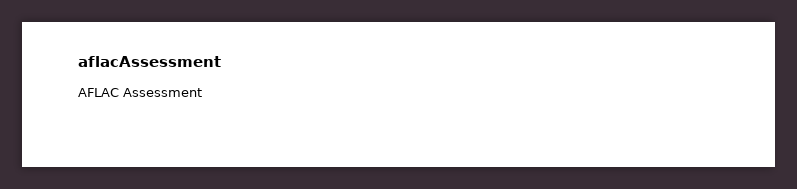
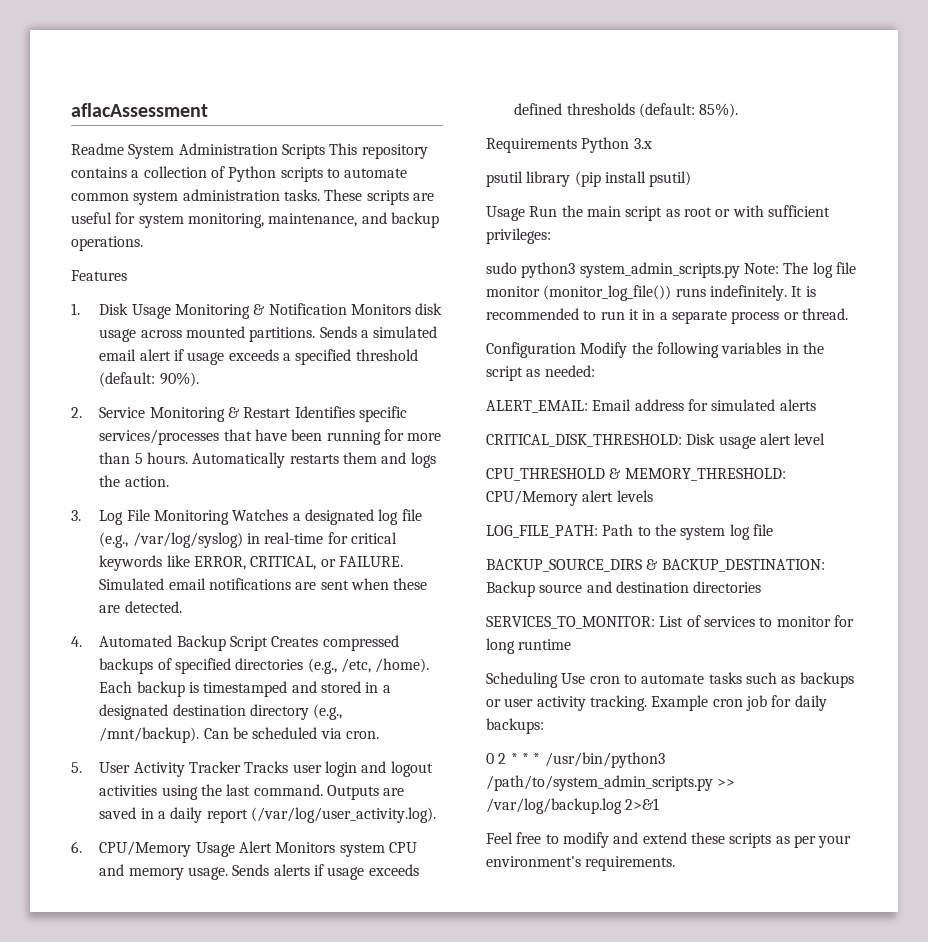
[78,88,202,97] AFLAC Assessment -> [71,143,428,159] [71,166,408,182] [71,189,434,205] [71,212,439,228] [71,236,143,251] [71,270,127,281] [71,303,443,319] [99,326,438,342] [99,349,418,365] [99,372,199,387] [71,406,407,422] [99,429,442,445] [99,452,436,468] [99,475,169,487] [71,509,422,525] [99,532,397,548] [99,555,403,571] [99,578,428,590] [99,601,182,613] [71,635,399,651] [99,658,430,674] [99,681,391,697] [99,704,343,720] [99,727,379,743] [71,761,433,777] [99,784,405,800] [99,807,436,823] [71,841,417,857] [99,864,419,880] [514,103,739,118] [486,137,652,153] [486,171,692,187] [486,205,830,221] [486,228,551,244] [486,262,856,278] [486,285,816,301] [486,308,848,324] [486,342,824,358] [486,365,595,381] [486,399,816,413] [486,433,826,449] [486,468,786,481] [486,490,653,506] [486,524,773,540] [486,559,825,572] [486,581,762,597] [486,615,854,629] [486,638,572,654] [486,672,854,688] [486,695,827,711] [486,718,544,734] [486,752,665,768] [486,775,736,791] [486,798,660,814] [486,832,852,848] [486,856,676,871] Readme System Administration Scripts This repository contains a collection of Python scripts to automate common system administration tasks. These scripts are useful for system monitoring, maintenance, and backup operations. // Features // 1. Disk Usage Monitoring & Notification Monitors disk usage across mounted partitions. Sends a simulated email alert if usage exceeds a specified threshold (default: 90%). // 2. Service Monitoring & Restart Identifies specific services/processes that have been running for more than 5 hours. Automatically restarts them and logs the action. // 3. Log File Monitoring Watches a designated log file (e.g., /var/log/syslog) in real-time for critical keywords like ERROR, CRITICAL, or FAILURE. Simulated email notifications are sent when these are detected. // 4. Automated Backup Script Creates compressed backups of specified directories (e.g., /etc, /home). Each backup is timestamped and stored in a designated destination directory (e.g., /mnt/backup). Can be scheduled via cron. // 5. User Activity Tracker Tracks user login and logout activities using the last command. Outputs are saved in a daily report (/var/log/user_activity.log). // 6. CPU/Memory Usage Alert Monitors system CPU and memory usage. Sends alerts if usage exceeds defined thresholds (default: 85%). // Requirements Python 3.x // psutil library (pip install psutil) // Usage Run the main script as root or with sufficient privileges: // sudo python3 system_admin_scripts.py Note: The log file monitor (monitor_log_file()) runs indefinitely. It is recommended to run it in a separate process or thread. // Configuration Modify the following variables in the script as needed: // ALERT_EMAIL: Email address for simulated alerts // CRITICAL_DISK_THRESHOLD: Disk usage alert level // CPU_THRESHOLD & MEMORY_THRESHOLD: CPU/Memory alert levels // LOG_FILE_PATH: Path to the system log file // BACKUP_SOURCE_DIRS & BACKUP_DESTINATION: Backup source and destination directories // SERVICES_TO_MONITOR: List of services to monitor for long runtime // Scheduling Use cron to automate tasks such as backups or user activity tracking. Example cron job for daily backups: // 0 2 * * * /usr/bin/python3 /path/to/system_admin_scripts.py >> /var/log/backup.log 2>&1 // Feel free to modify and extend these scripts as per your environment's requirements.

